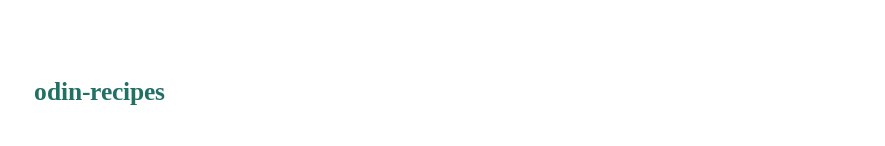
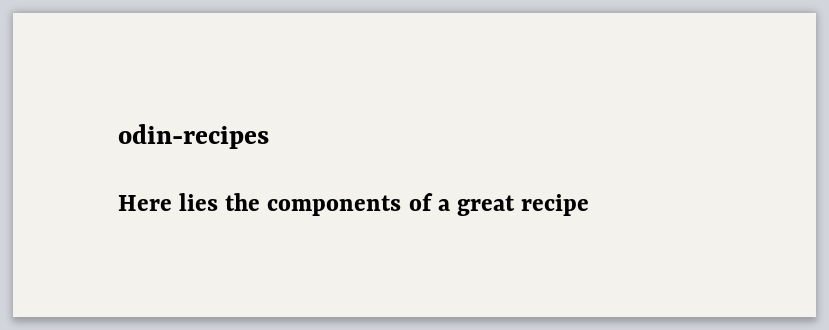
(165, 93) none -> [118,193,590,216] // Here lies the components of a great recipe

